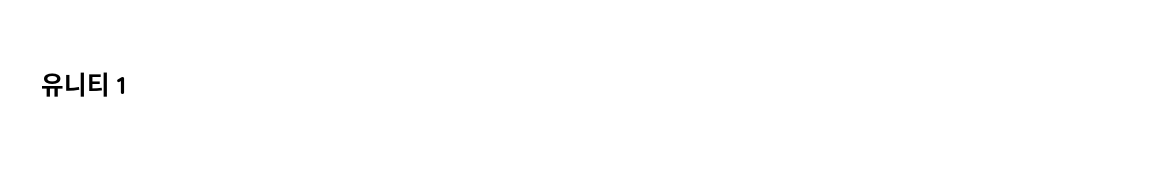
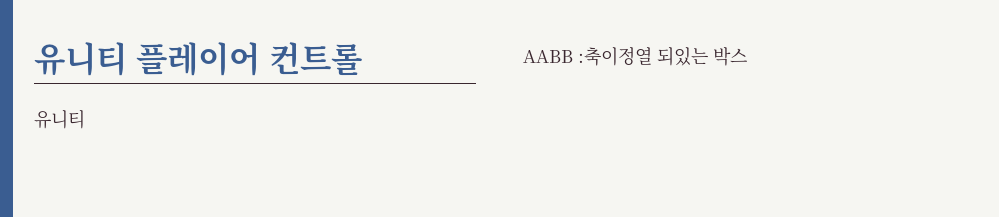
[41,72,126,97] 유니티 1 -> [34,42,362,76] [34,110,85,129] [523,47,747,66] 유니티 플레이어 컨트롤 // 유니티 // AABB :축이정열 되있는 박스

